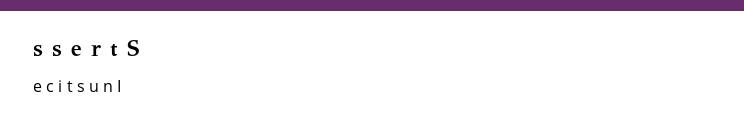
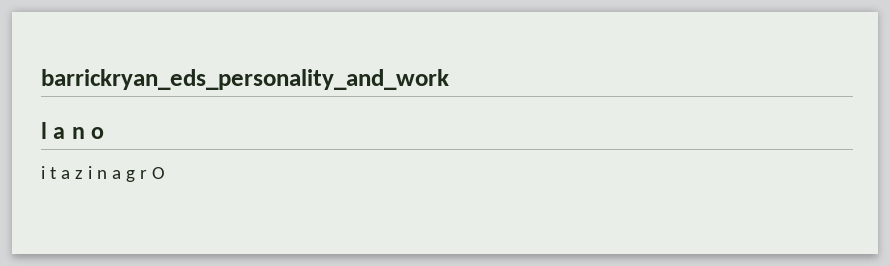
[33,39,139,57] [33,80,122,92] s s e r t S // e c i t s u n I -> [41,69,449,90] [41,122,105,139] [41,166,165,182] barrickryan_eds_personality_and_work // l a n o // i t a z i n a g r O

